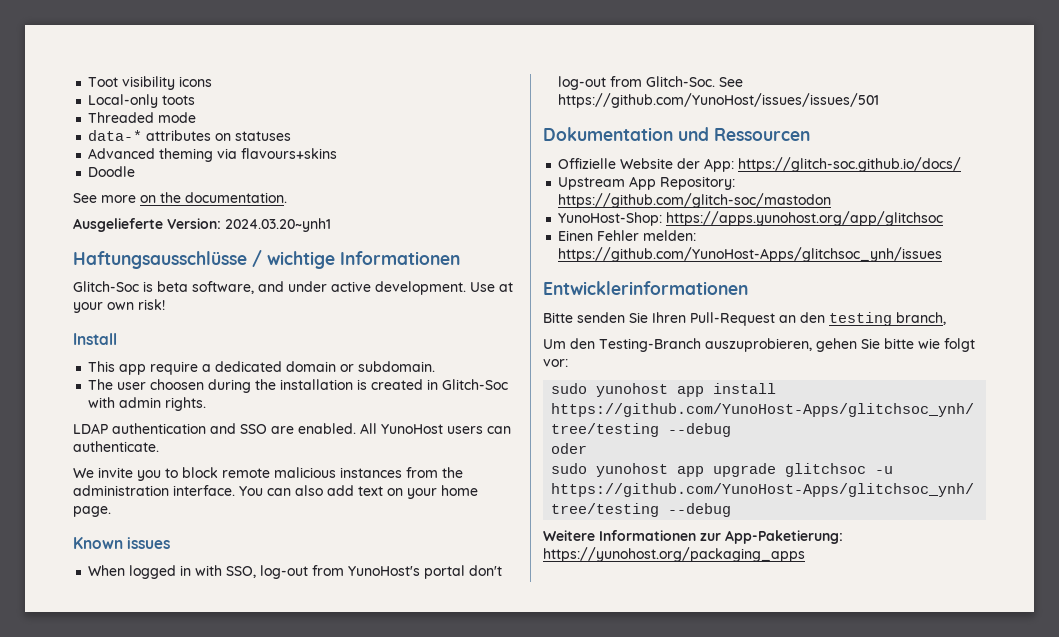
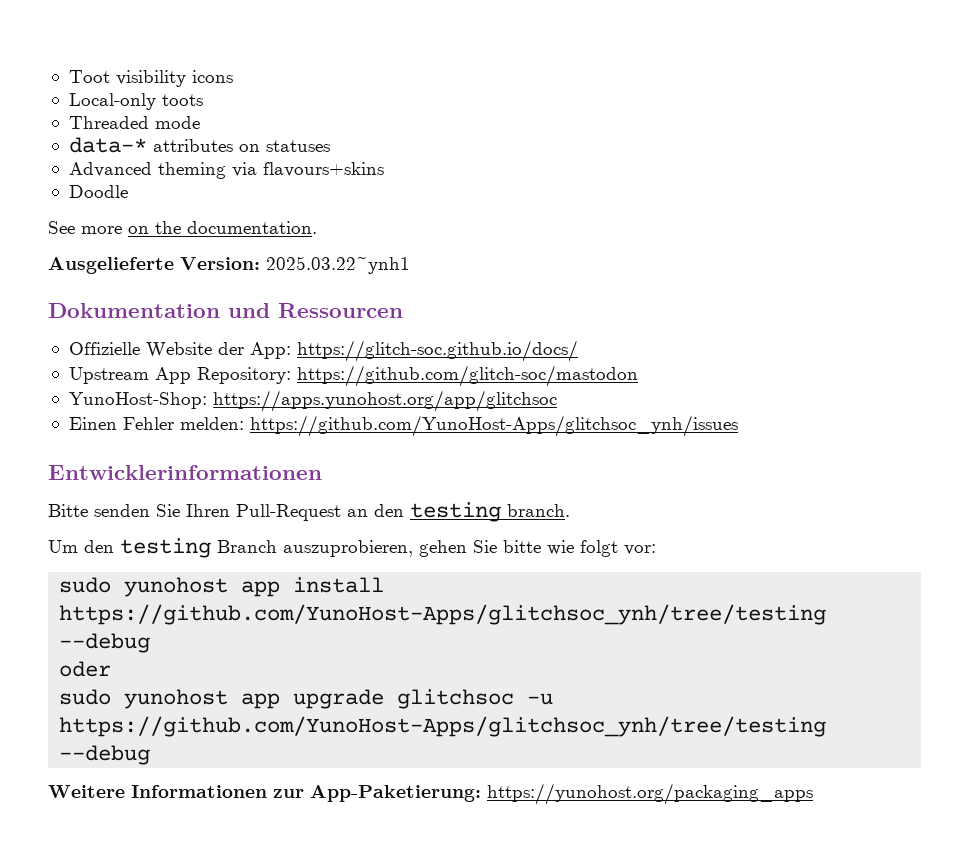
[225,218,331,232] [73,250,460,269] [73,281,513,295] [73,299,165,313] [73,333,117,345] [88,361,436,375] [88,379,509,393] [88,397,207,411] [73,423,511,434] [73,441,159,452] [73,467,463,481] [73,485,478,499] [73,506,111,517] [73,537,171,549] [88,565,503,579] [558,76,744,90] [558,93,880,108] 2024.03.20~ynh1 // Haftungsausschlüsse / wichtige Informationen // Glitch-Soc is beta software, and under active development. Use at your own risk! // Install // This app require a dedicated domain or subdomain. // The user choosen during the installation is created in Glitch-Soc with admin rights. // LDAP authentication and SSO are enabled. All YunoHost users can authenticate. // We invite you to block remote malicious instances from the administration interface. You can also add text on your home page. // Known issues // When logged in with SSO, log-out from YunoHost's portal don't log-out from Glitch-Soc. See https://github.com/YunoHost/issues/issues/501 -> [266,256,410,274] 2025.03.22~ynh1
[896,312,946,325] branch, -> [507,504,570,517] branch.
[599,338,701,352] Testing-Branch -> [120,538,277,558] testing Branch

